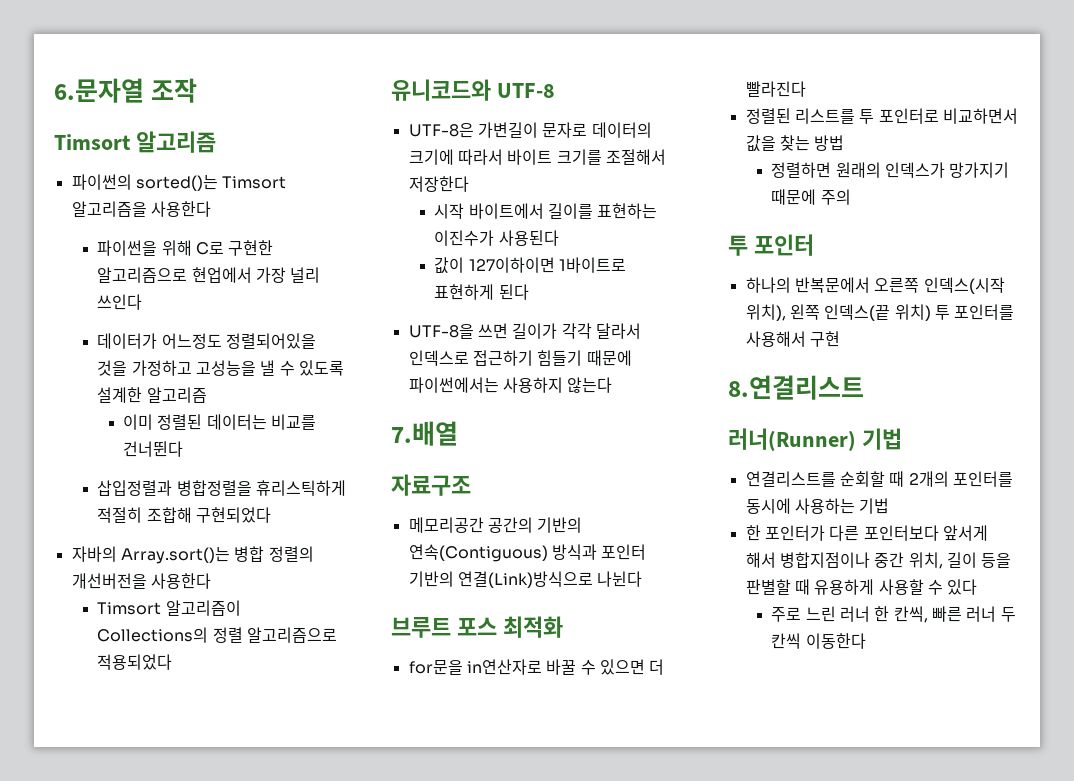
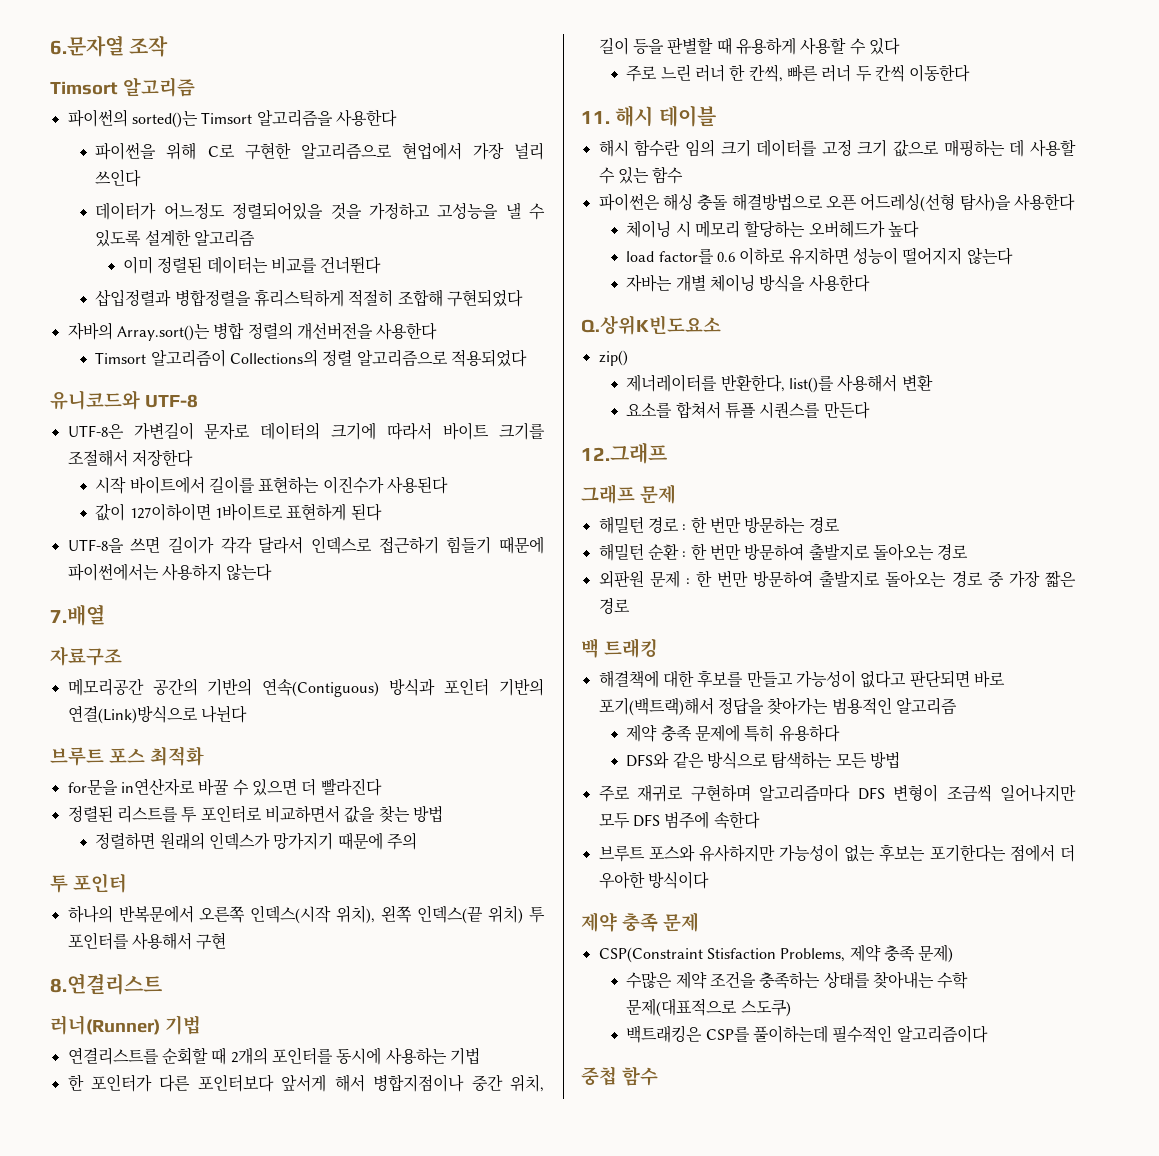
(866, 641) none -> [581,105,716,127] [598,139,1076,157] [598,166,684,184] [598,193,1075,212] [626,220,919,238] [626,247,1013,265] [626,274,870,292] [581,315,721,335] [598,350,628,366] [626,374,933,393] [626,401,870,419] [581,442,667,464] [581,484,676,504] [598,516,840,534] [598,543,969,561] [598,570,1076,588] [598,597,630,614] [581,638,658,658] [598,670,1005,688] [598,697,957,716] [626,724,840,742] [626,751,900,769] [598,784,1076,802] [598,811,760,829] [598,844,1075,862] [598,871,709,889] [581,912,699,932] [598,944,954,963] [626,971,969,989] [626,998,791,1017] [626,1025,988,1043] [581,1066,658,1086] // 11. 해시 테이블 // 해시 함수란 임의 크기 데이터를 고정 크기 값으로 매핑하는 데 사용할 수 있는 함수 // 파이썬은 해싱 충돌 해결방법으로 오픈 어드레싱(선형 탐사)을 사용한다 // 체이닝 시 메모리 할당하는 오버헤드가 높다 // load factor를 0.6 이하로 유지하면 성능이 떨어지지 않는다 // 자바는 개별 체이닝 방식을 사용한다 // Q.상위K빈도요소 // zip() // 제너레이터를 반환한다, list()를 사용해서 변환 // 요소를 합쳐서 튜플 시퀀스를 만든다 // 12.그래프 // 그래프 문제 // 해밀턴 경로 : 한 번만 방문하는 경로 // 해밀턴 순환 : 한 번만 방문하여 출발지로 돌아오는 경로 // 외판원 문제 : 한 번만 방문하여 출발지로 돌아오는 경로 중 가장 짧은 경로 // 백 트래킹 // 해결책에 대한 후보를 만들고 가능성이 없다고 판단되면 바로 포기(백트랙)해서 정답을 찾아가는 범용적인 알고리즘 // 제약 충족 문제에 특히 유용하다 // DFS와 같은 방식으로 탐색하는 모든 방법 // 주로 재귀로 구현하며 알고리즘마다 DFS 변형이 조금씩 일어나지만 모두 DFS 범주에 속한다 // 브루트 포스와 유사하지만 가능성이 없는 후보는 포기한다는 점에서 더 우아한 방식이다 // 제약 충족 문제 // CSP(Constraint Stisfaction Problems, 제약 충족 문제) // 수많은 제약 조건을 충족하는 상태를 찾아내는 수학 문제(대표적으로 스도쿠) // 백트래킹은 CSP를 풀이하는데 필수적인 알고리즘이다 // 중첩 함수

